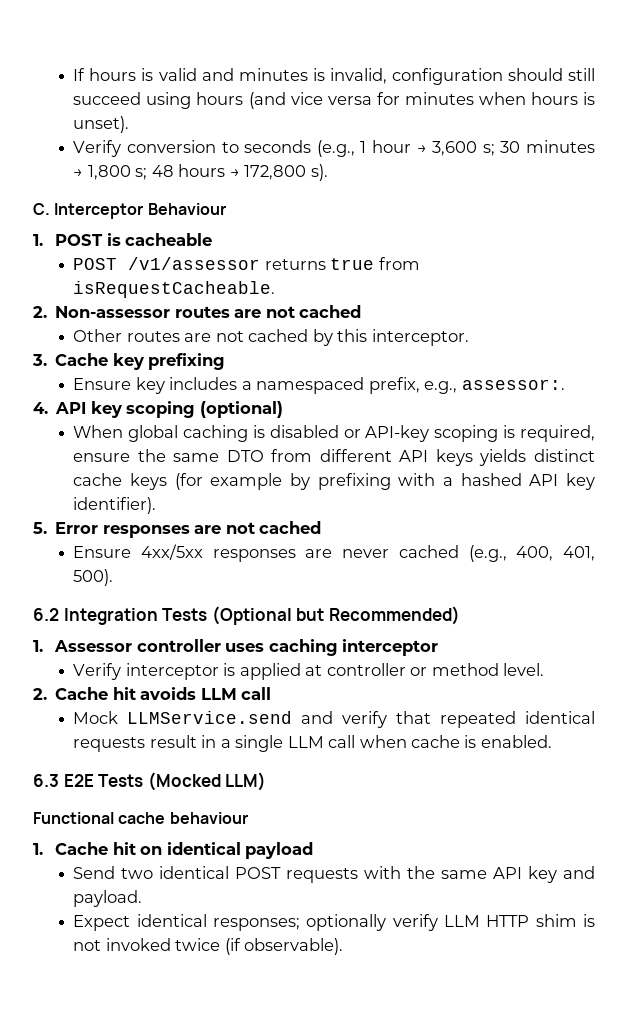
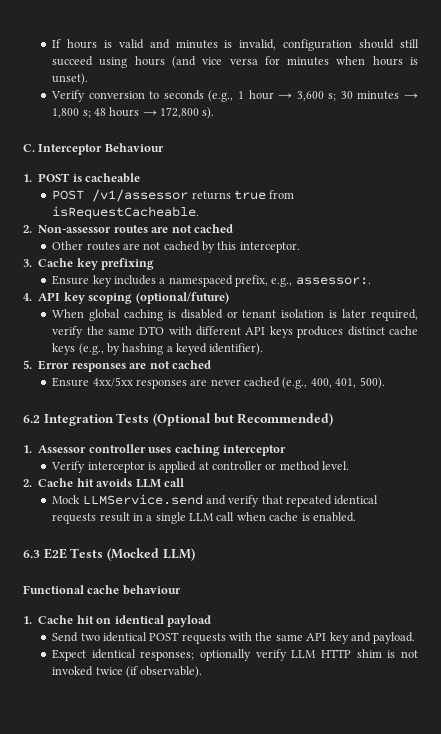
[199,401,283,418] (optional) -> [135,292,229,304] (optional/future)
[365,425,595,442] [73,453,131,462] API-key scoping is required, ensure -> [242,309,418,321] [52,326,84,338] tenant isolation is later required, verify
[271,449,313,462] from -> [168,326,192,335] with
[479,449,527,466] yields -> [297,326,344,338] produces
[174,473,595,490] (for example by prefixing with a hashed API key -> [78,343,208,355] (e.g., by hashing a keyed

